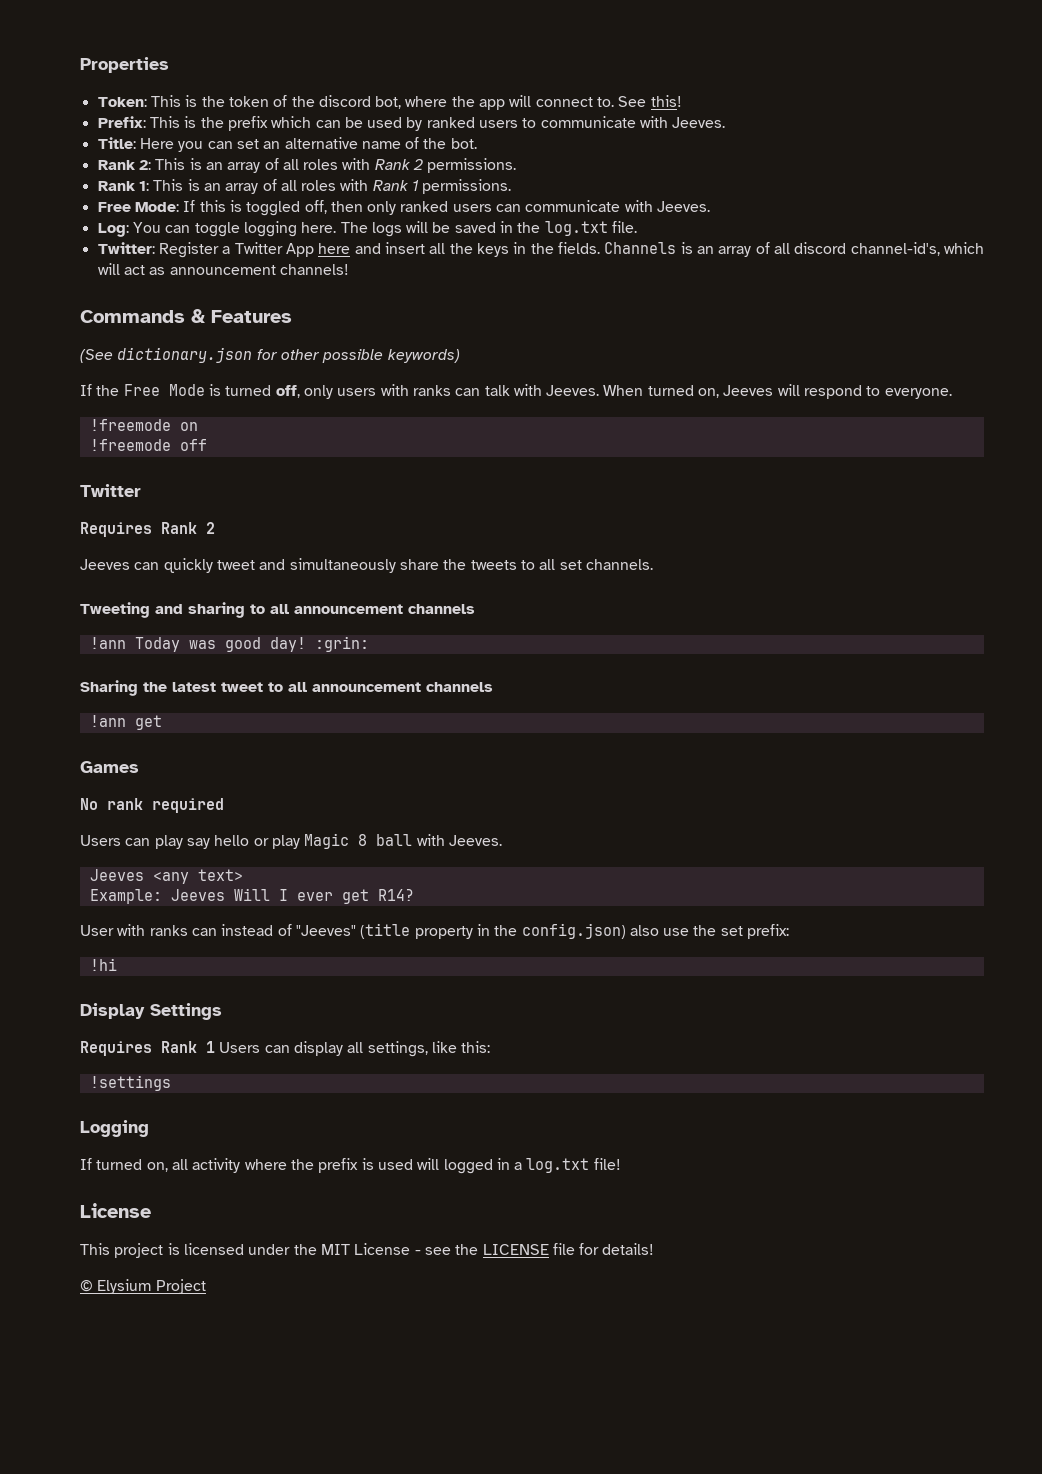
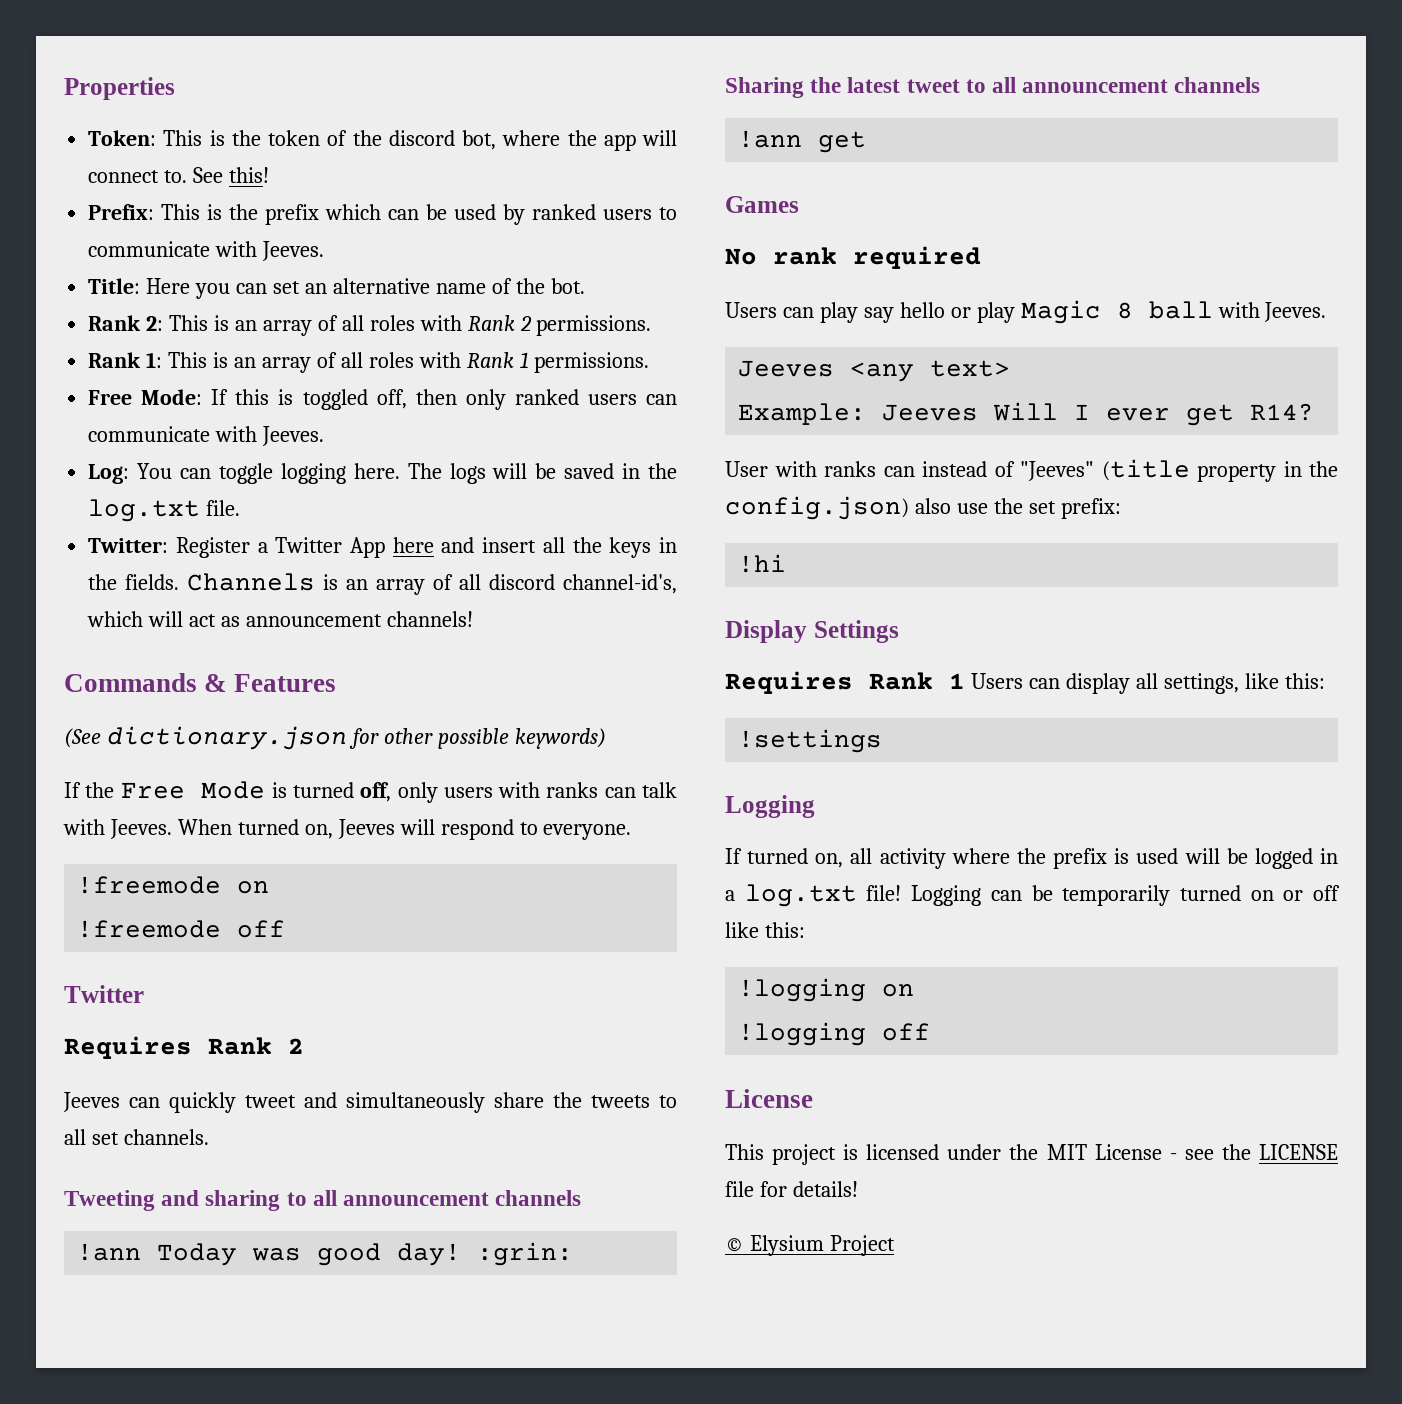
(440, 1164) none -> [1226,848,1248,864] be
(621, 1164) none -> [911,885,1340,906] [725,922,805,938] [738,978,915,1002] [738,1022,931,1046] Logging can be temporarily turned on or off like this: // !logging on // !logging off

